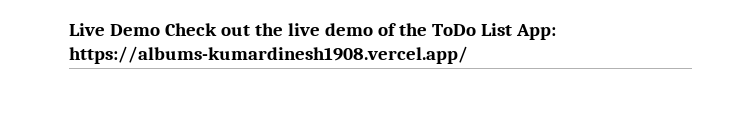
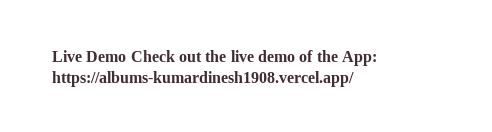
[431,23,512,36] ToDo List -> (338, 56) none

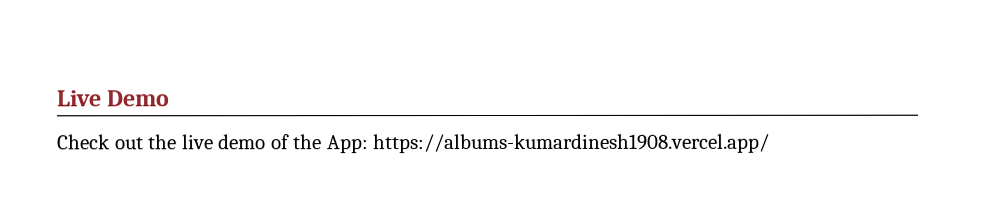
(127, 56) none -> (171, 98) //

